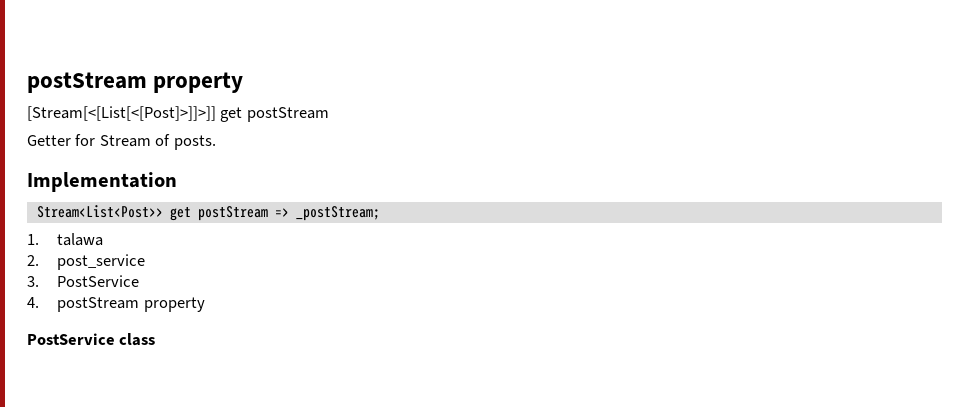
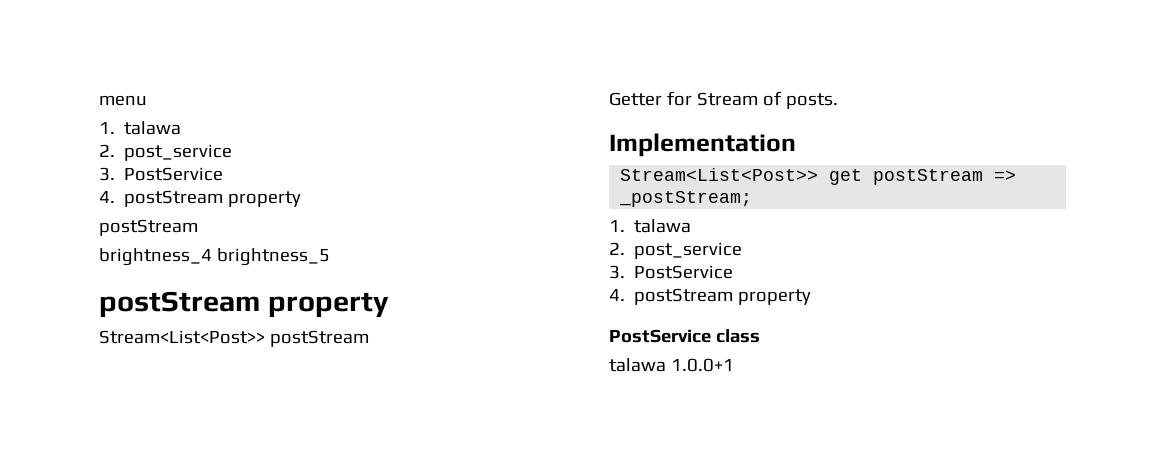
[27,72,244,93] [27,106,243,122] postStream property // [Stream[<[List[<[Post]>]]>]] get -> [99,95,147,106] [99,121,182,135] [99,144,233,161] [99,167,224,181] [99,190,302,207] [99,219,198,236] [99,248,330,266] [99,291,389,318] [99,330,265,344] menu // 1. talawa // 2. post_service // 3. PostService // 4. postStream property // postStream // brightness_4 brightness_5 // postStream property // Stream<List<Post>>
(156, 339) none -> [609,358,734,372] // talawa 1.0.0+1

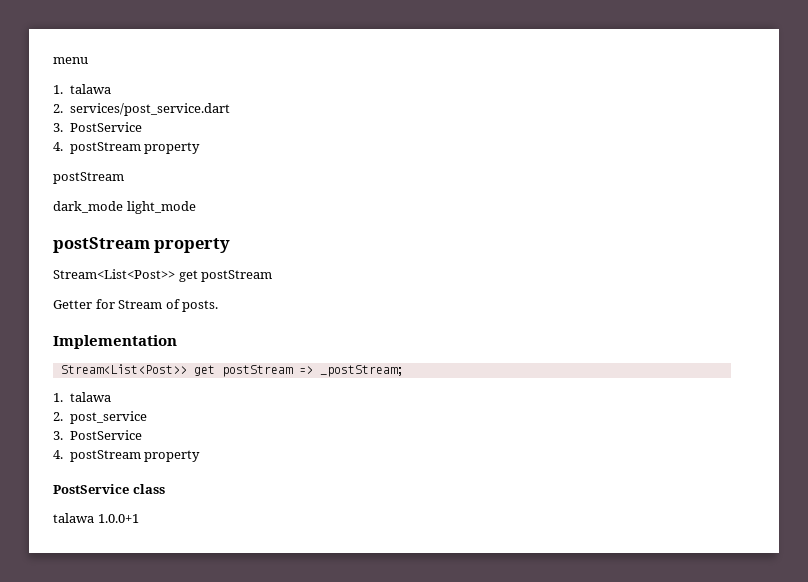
[124,144,233,161] post_service -> [69,103,230,116] services/post_service.dart
[99,248,330,266] brightness_4 brightness_5 -> [53,201,196,214] dark_mode light_mode
(265, 337) none -> [178,270,198,282] get

